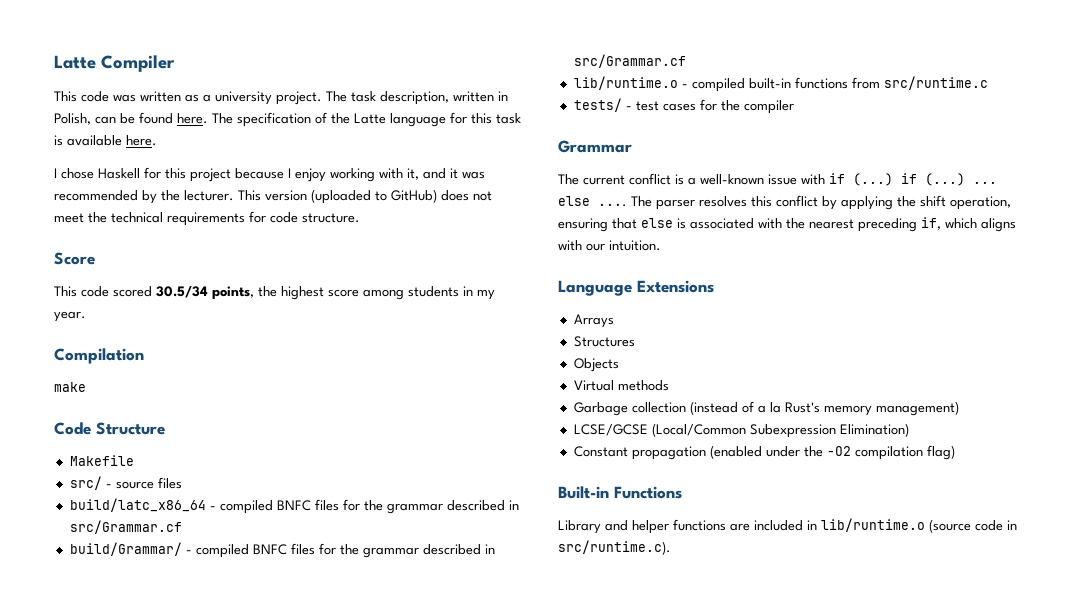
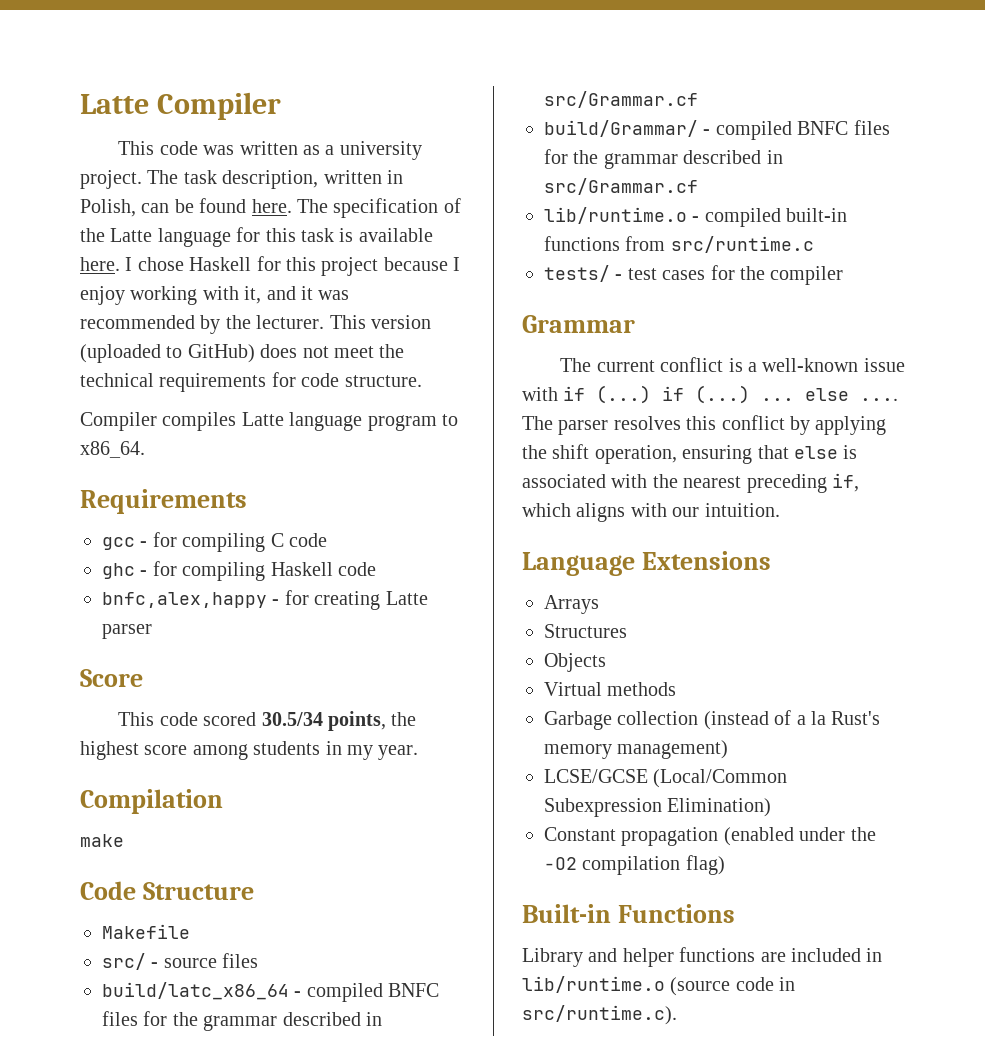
(157, 140) // -> (120, 264) none
(360, 218) none -> [80,412,458,431] [80,441,145,458] [80,489,247,514] [102,532,327,552] [102,561,376,581] [102,590,428,610] [102,624,152,639] // Compiler compiles Latte language program to x86_64. // Requirements // gcc - for compiling C code // ghc - for compiling Haskell code // bnfc,alex,happy - for creating Latte parser

